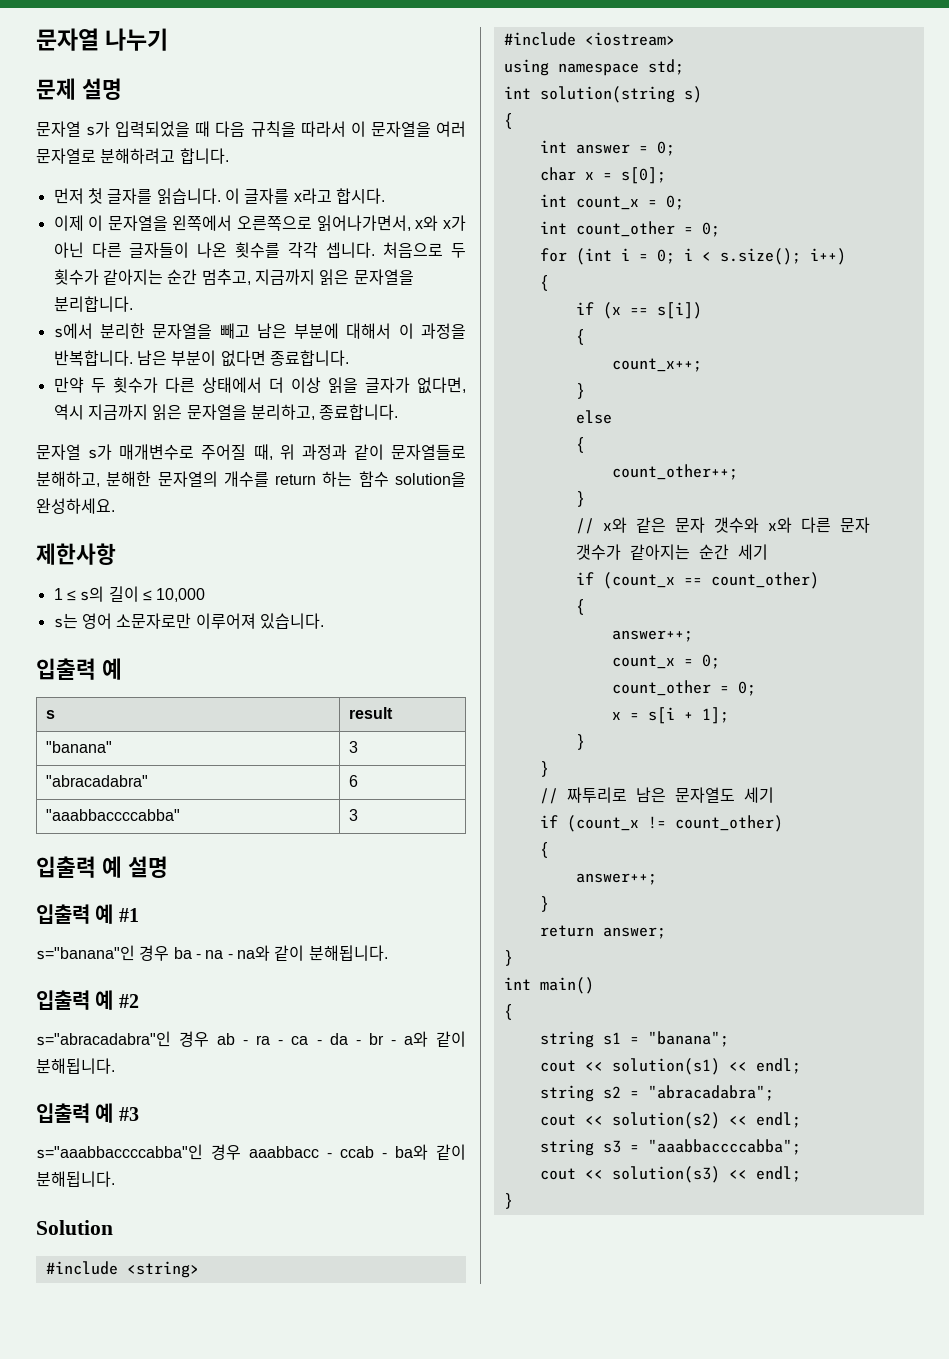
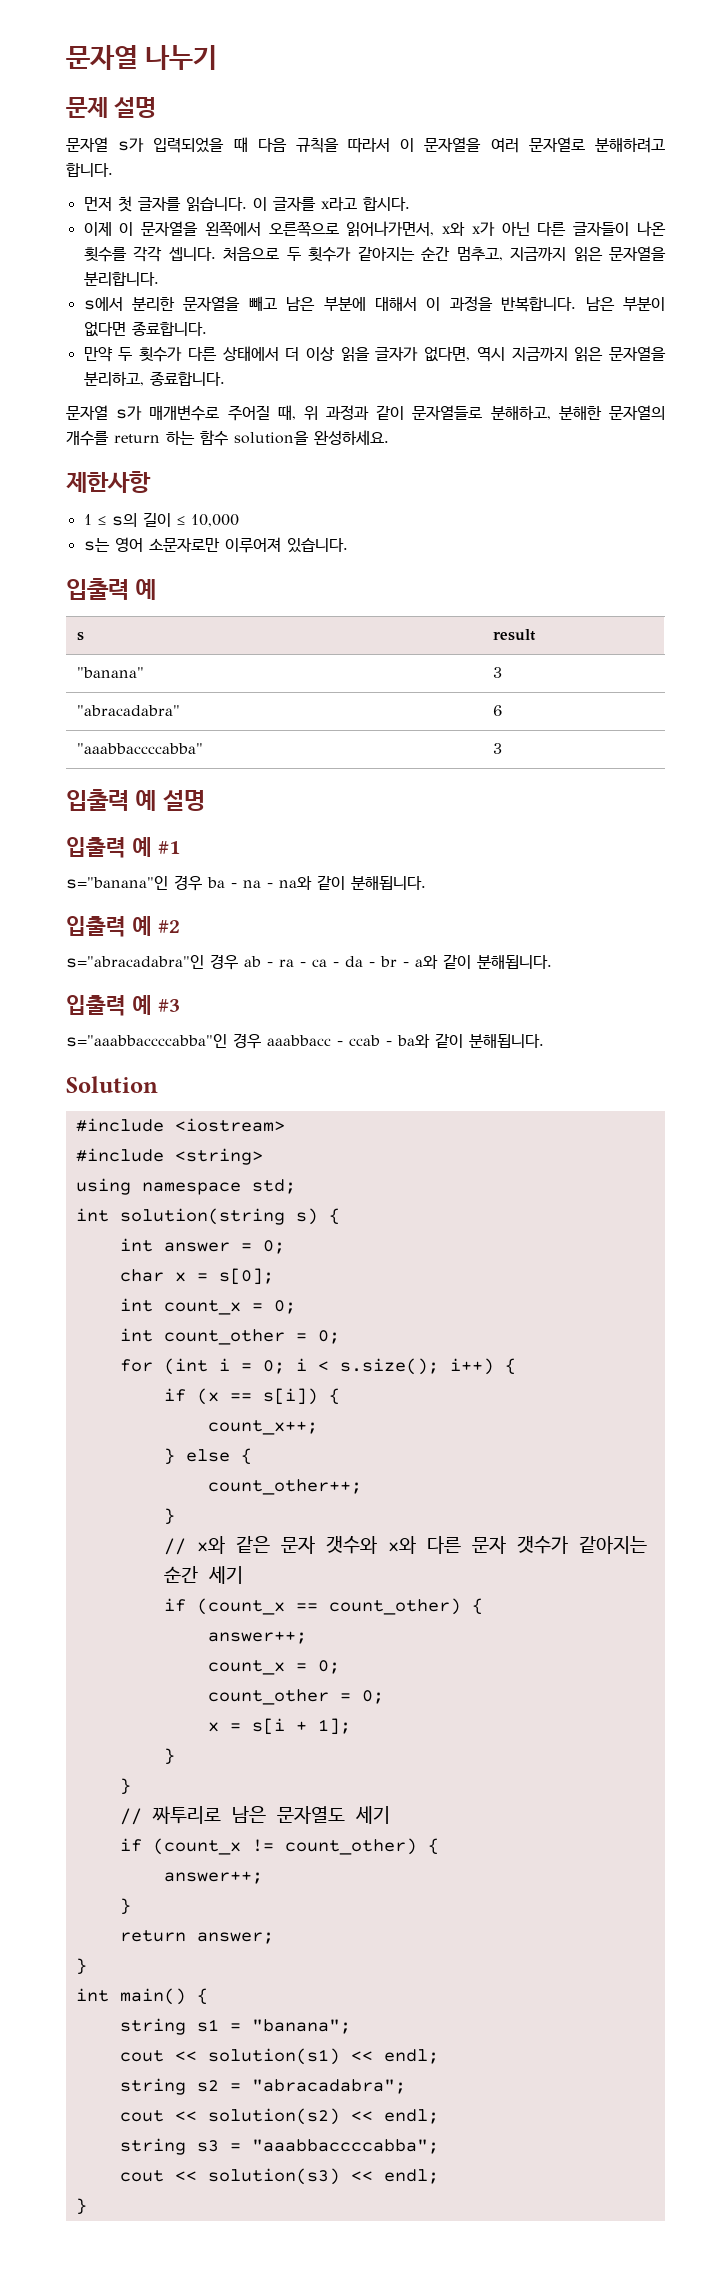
[126,1261,199,1278] [503,32,675,46] <string> // #include <iostream> -> [174,1118,285,1132] [75,1148,263,1165] <iostream> // #include <string>
(702, 94) // -> (318, 1216) none
(846, 256) // -> (494, 1366) none
(702, 310) // -> (318, 1396) none
(585, 391) // -> (175, 1456) none
(612, 417) // -> (230, 1455) none
(819, 580) // -> (461, 1606) none
(783, 823) // -> (417, 1846) none
(594, 985) // -> (186, 1996) none

